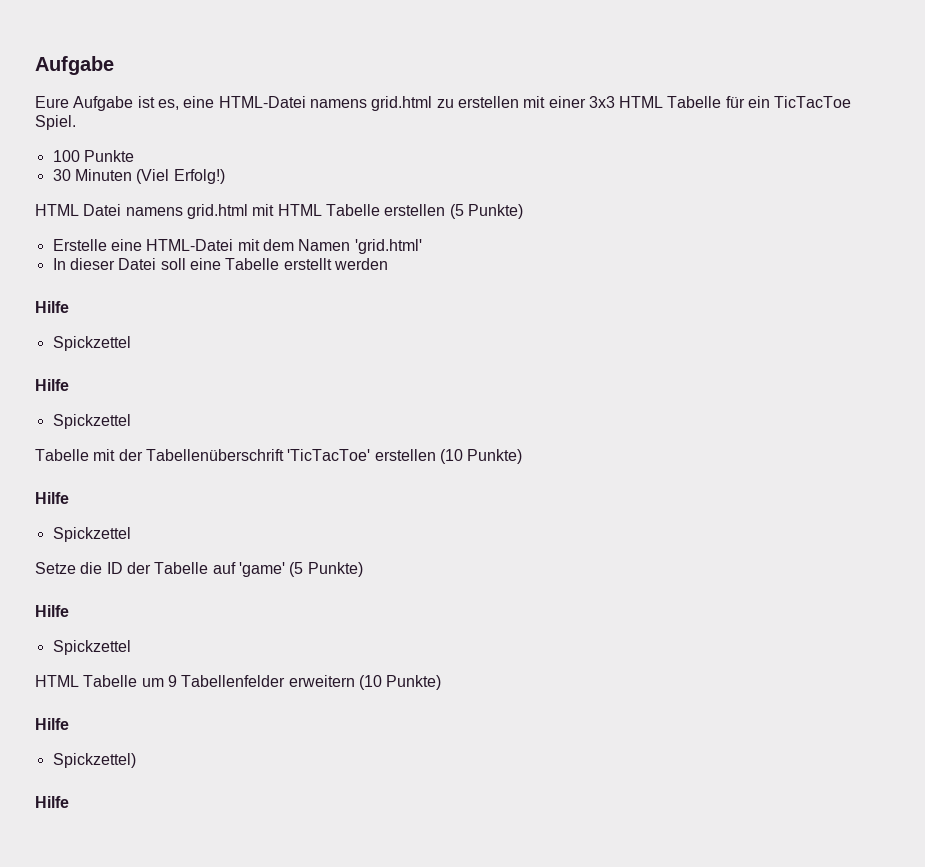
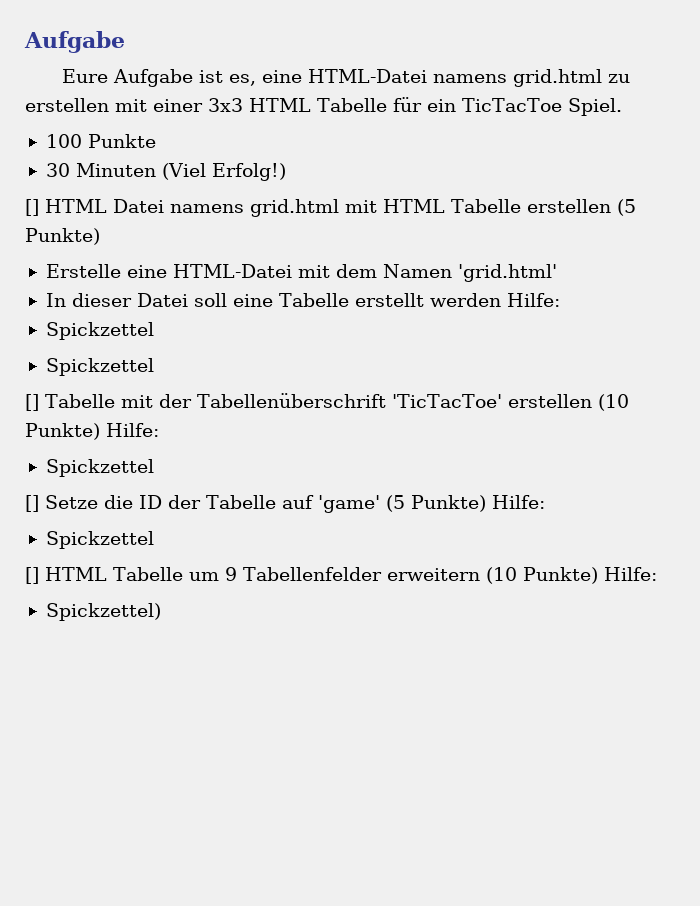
(225, 176) none -> [25,199,39,216] []
[35,301,69,313] [52,336,131,351] [35,379,69,391] [52,414,131,429] // Hilfe // Spickzettel // Hilfe // Spickzettel // -> [506,293,560,307] [45,322,154,340] [45,358,154,376] [25,394,39,411] Hilfe: // Spickzettel // Spickzettel // []
[35,492,69,504] [52,527,131,542] // Hilfe // Spickzettel // -> [106,423,159,437] [45,459,154,477] [25,495,39,512] Hilfe: // Spickzettel // []
[35,605,69,617] [52,640,131,655] // Hilfe // Spickzettel // -> [491,495,545,509] [45,531,154,549] [25,567,39,584] Hilfe: // Spickzettel // []
[35,718,69,730] // Hilfe -> [603,567,657,581] Hilfe:
[35,796,69,808] // Hilfe -> (161, 612) none

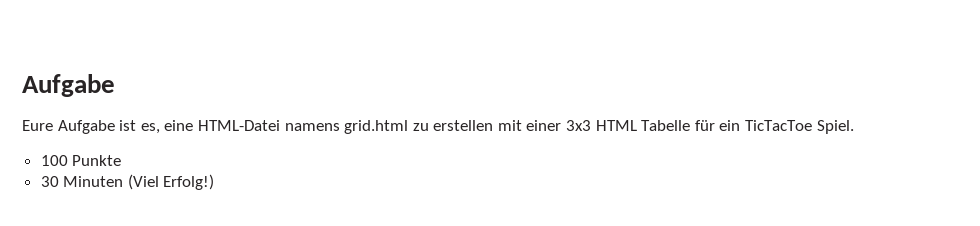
[25,199,636,217] [25,228,100,245] [45,264,557,282] [45,293,560,307] [45,322,154,340] [45,358,154,376] [25,393,629,411] [25,423,159,440] [45,459,154,477] [25,495,545,513] [45,531,154,549] [25,567,657,584] [45,603,161,621] // [] HTML Datei namens grid.html mit HTML Tabelle erstellen (5 Punkte) // Erstelle eine HTML-Datei mit dem Namen 'grid.html' // In dieser Datei soll eine Tabelle erstellt werden Hilfe: // Spickzettel // Spickzettel // [] Tabelle mit der Tabellenüberschrift 'TicTacToe' erstellen (10 Punkte) Hilfe: // Spickzettel // [] Setze die ID der Tabelle auf 'game' (5 Punkte) Hilfe: // Spickzettel // [] HTML Tabelle um 9 Tabellenfelder erweitern (10 Punkte) Hilfe: // Spickzettel) -> (215, 182) none

